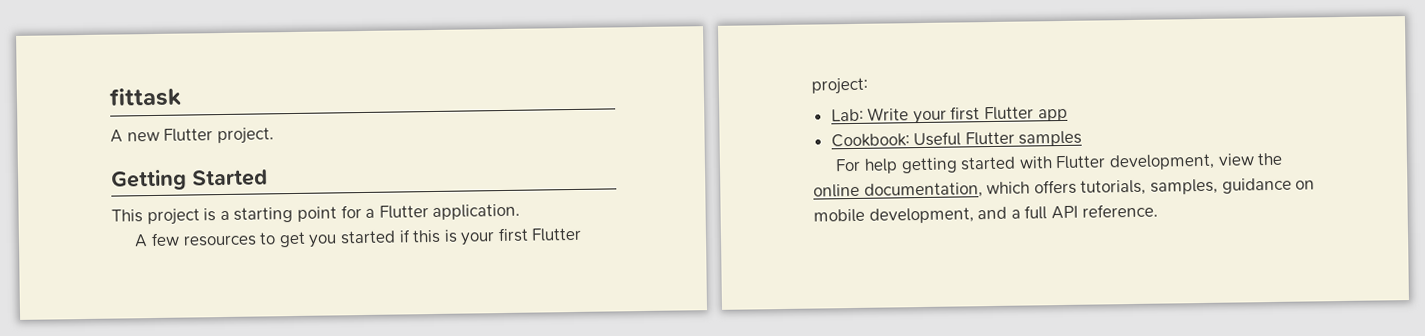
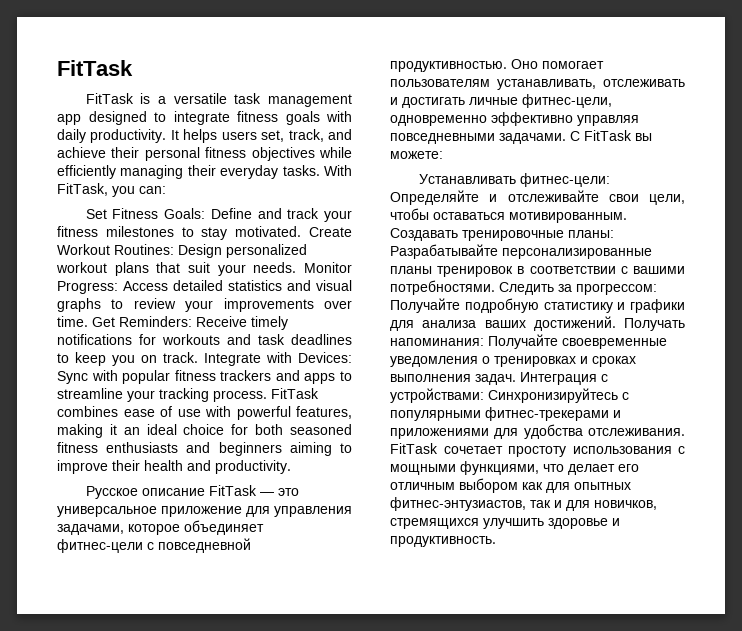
[109,87,182,107] [110,127,274,145] [110,169,268,191] [111,203,521,226] [134,227,583,248] [811,77,868,95] [830,106,1068,125] [830,130,1083,148] [835,152,1284,174] [813,177,1316,199] [813,203,1158,224] fittask // A new Flutter project. // Getting Started // This project is a starting point for a Flutter application. // A few resources to get you started if this is your first Flutter project: // Lab: Write your first Flutter app // Cookbook: Useful Flutter samples // For help getting started with Flutter development, view the online documentation, which offers tutorials, samples, guidance on mobile development, and a full API reference. -> [57,60,133,76] [85,93,352,107] [57,111,352,125] [57,129,352,143] [57,147,352,161] [57,165,352,179] [57,183,166,197] [85,208,352,222] [57,226,352,240] [57,244,307,258] [56,262,352,276] [57,280,352,294] [57,298,352,312] [57,316,288,330] [57,334,352,345] [57,352,352,366] [57,370,352,384] [57,388,319,402] [57,406,352,420] [57,424,352,438] [57,442,352,456] [57,460,291,474] [85,485,299,499] [57,506,352,517] [57,520,264,535] [57,538,251,553] [390,59,604,72] [390,79,685,90] [390,94,612,108] [390,112,639,126] [390,130,652,144] [390,151,443,159] [418,173,610,187] [390,190,685,205] [390,208,627,223] [390,228,614,241] [390,244,652,259] [390,266,685,277] [390,280,657,295] [390,298,685,313] [390,316,685,331] [390,334,667,349] [390,356,636,367] [390,372,608,385] [390,388,629,403] [390,407,621,421] [390,424,685,439] [390,443,685,457] [390,461,639,475] [390,478,631,493] [390,497,657,511] [390,518,620,529] [390,536,496,547] FitTask // FitTask is a versatile task management app designed to integrate fitness goals with daily productivity. It helps users set, track, and achieve their personal fitness objectives while efficiently managing their everyday tasks. With FitTask, you can: // Set Fitness Goals: Define and track your fitness milestones to stay motivated. Create Workout Routines: Design personalized workout plans that suit your needs. Monitor Progress: Access detailed statistics and visual graphs to review your improvements over time. Get Reminders: Receive timely notifications for workouts and task deadlines to keep you on track. Integrate with Devices: Sync with popular fitness trackers and apps to streamline your tracking process. FitTask combines ease of use with powerful features, making it an ideal choice for both seasoned fitness enthusiasts and beginners aiming to improve their health and productivity. // Русское описание FitTask — это универсальное приложение для управления задачами, которое объединяет фитнес-цели с повседневной продуктивностью. Оно помогает пользователям устанавливать, отслеживать и достигать личные фитнес-цели, одновременно эффективно управляя повседневными задачами. С FitTask вы можете: // Устанавливать фитнес-цели: Определяйте и отслеживайте свои цели, чтобы оставаться мотивированным. Создавать тренировочные планы: Разрабатывайте персонализированные планы тренировок в соответствии с вашими потребностями. Следить за прогрессом: Получайте подробную статистику и графики для анализа ваших достижений. Получать напоминания: Получайте своевременные уведомления о тренировках и сроках выполнения задач. Интеграция с устройствами: Синхронизируйтесь с популярными фитнес-трекерами и приложениями для удобства отслеживания. FitTask сочетает простоту использования с мощными функциями, что делает его отличным выбором как для опытных фитнес-энтузиастов, так и для новичков, стремящихся улучшить здоровье и продуктивность.

